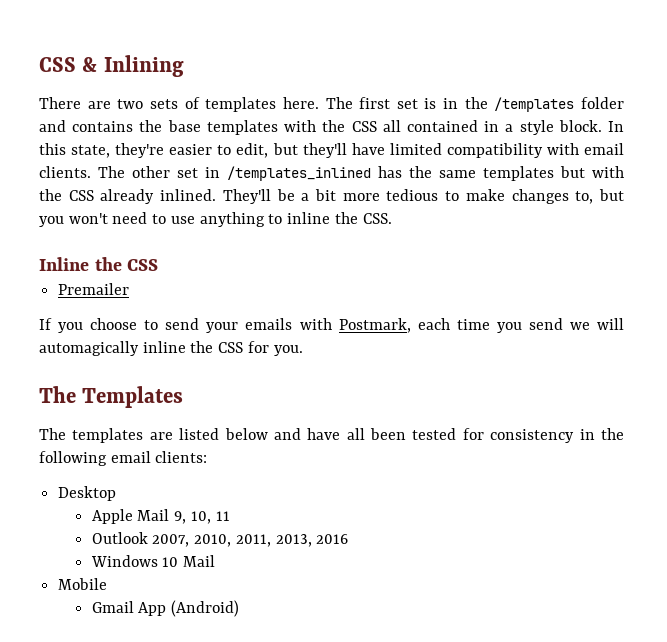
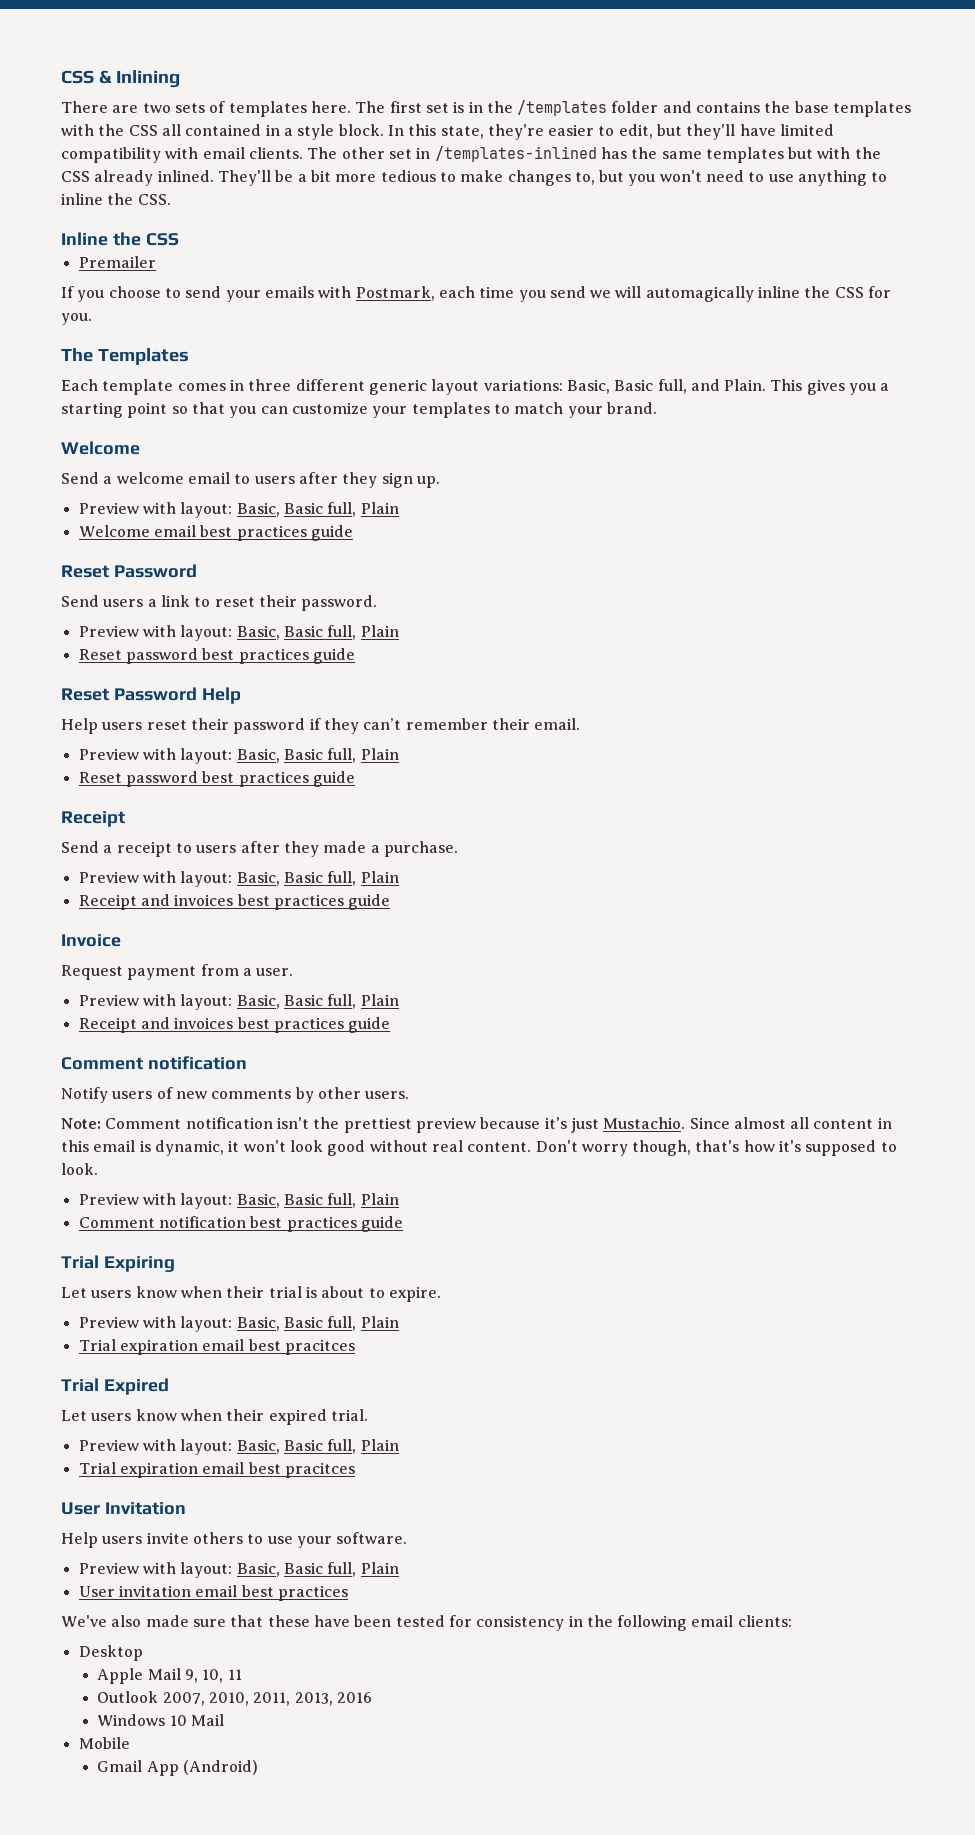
[227,166,371,181] /templates_inlined -> [434,146,597,162] /templates-inlined
[39,428,365,443] The templates are listed below and have all -> [61,379,890,395] [61,402,657,418] [61,441,140,455] [61,472,440,488] [78,502,399,518] [78,525,353,541] [61,564,197,578] [61,595,378,611] [78,625,399,641] [78,648,355,664] [61,687,241,704] [61,718,581,734] [78,748,399,764] [78,771,355,787] [61,811,125,827] [61,841,458,857] [78,871,399,887] [78,894,391,910] [61,934,121,947] [61,964,294,980] [78,994,399,1010] [78,1017,391,1033] [61,1056,247,1070] [61,1087,410,1103] [61,1117,892,1133] [61,1140,897,1156] [61,1163,98,1175] [78,1193,399,1209] [78,1216,403,1232] [61,1255,175,1272] [61,1286,441,1302] [78,1316,399,1332] [78,1339,355,1355] [61,1378,169,1395] [61,1409,368,1425] [78,1439,399,1455] [78,1462,355,1478] [61,1502,186,1515] [61,1532,408,1548] [78,1562,399,1578] [78,1585,348,1601] [61,1615,350,1627] Each template comes in three different generic layout variations: Basic, Basic full, and Plain. This gives you a starting point so that you can customize your templates to match your brand. // Welcome // Send a welcome email to users after they sign up. // Preview with layout: Basic, Basic full, Plain // Welcome email best practices guide // Reset Password // Send users a link to reset their password. // Preview with layout: Basic, Basic full, Plain // Reset password best practices guide // Reset Password Help // Help users reset their password if they can’t remember their email. // Preview with layout: Basic, Basic full, Plain // Reset password best practices guide // Receipt // Send a receipt to users after they made a purchase. // Preview with layout: Basic, Basic full, Plain // Receipt and invoices best practices guide // Invoice // Request payment from a user. // Preview with layout: Basic, Basic full, Plain // Receipt and invoices best practices guide // Comment notification // Notify users of new comments by other users. // Note: Comment notification isn't the prettiest preview because it's just Mustachio. Since almost all content in this email is dynamic, it won't look good without real content. Don't worry though, that's how it's supposed to look. // Preview with layout: Basic, Basic full, Plain // Comment notification best practices guide // Trial Expiring // Let users know when their trial is about to expire. // Preview with layout: Basic, Basic full, Plain // Trial expiration email best pracitces // Trial Expired // Let users know when their expired trial. // Preview with layout: Basic, Basic full, Plain // Trial expiration email best pracitces // User Invitation // Help users invite others to use your software. // Preview with layout: Basic, Basic full, Plain // User invitation email best practices // We've also made sure that these have

